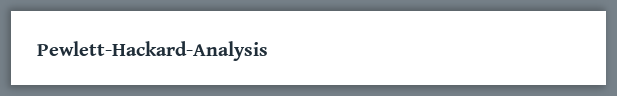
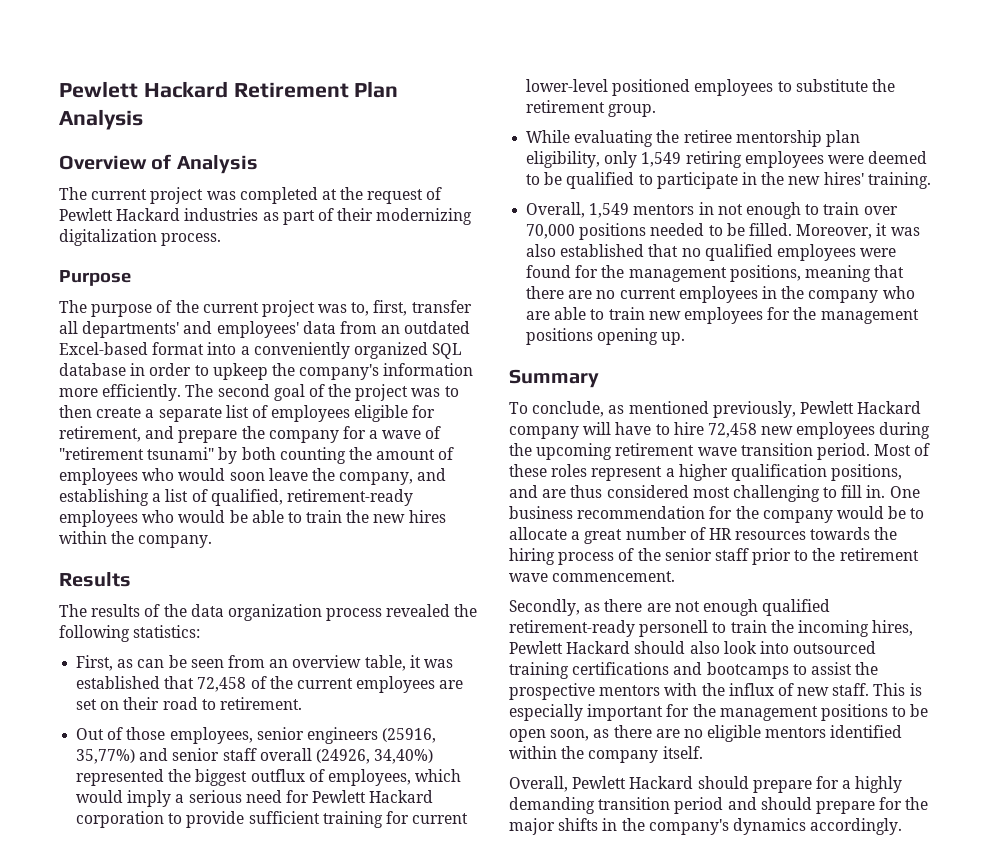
[37,41,268,61] Pewlett-Hackard-Analysis -> [59,81,399,98] [59,109,143,130] [59,154,258,174] [59,187,443,204] [59,208,473,225] [59,229,222,246] [59,270,131,286] [59,300,472,317] [59,321,471,338] [59,342,463,359] [59,363,474,380] [59,384,459,401] [59,405,436,422] [59,426,442,443] [59,447,455,464] [59,468,447,485] [59,489,413,506] [59,510,446,527] [59,531,213,548] [59,572,131,587] [59,604,478,621] [59,625,201,642] [76,655,453,671] [76,676,464,693] [76,697,302,710] [76,727,437,744] [76,748,434,764] [76,769,462,786] [76,790,434,807] [76,811,469,828] [526,79,895,96] [526,100,657,117] [526,130,860,147] [526,151,928,168] [526,172,931,189] [526,202,898,219] [526,223,920,240] [526,244,897,261] [526,265,905,282] [526,286,915,303] [526,307,919,324] [526,328,686,345] [509,369,599,388] [509,401,922,418] [509,422,931,439] [509,443,931,460] [509,464,903,481] [509,485,920,502] [509,506,925,523] [509,527,898,544] [509,548,919,565] [509,571,676,582] [509,599,831,616] [509,620,914,637] [509,641,877,654] [509,662,879,679] [509,683,922,700] [509,704,929,721] [509,725,903,742] [509,746,703,763] [509,776,903,793] [509,797,929,814] [509,818,903,835] Pewlett Hackard Retirement Plan Analysis // Overview of Analysis // The current project was completed at the request of Pewlett Hackard industries as part of their modernizing digitalization process. // Purpose // The purpose of the current project was to, first, transfer all departments' and employees' data from an outdated Excel-based format into a conveniently organized SQL database in order to upkeep the company's information more efficiently. The second goal of the project was to then create a separate list of employees eligible for retirement, and prepare the company for a wave of "retirement tsunami" by both counting the amount of employees who would soon leave the company, and establishing a list of qualified, retirement-ready employees who would be able to train the new hires within the company. // Results // The results of the data organization process revealed the following statistics: // First, as can be seen from an overview table, it was established that 72,458 of the current employees are set on their road to retirement. // Out of those employees, senior engineers (25916, 35,77%) and senior staff overall (24926, 34,40%) represented the biggest outflux of employees, which would imply a serious need for Pewlett Hackard corporation to provide sufficient training for current lower-level positioned employees to substitute the retirement group. // While evaluating the retiree mentorship plan eligibility, only 1,549 retiring employees were deemed to be qualified to participate in the new hires' training. // Overall, 1,549 mentors in not enough to train over 70,000 positions needed to be filled. Moreover, it was also established that no qualified employees were found for the management positions, meaning that there are no current employees in the company who are able to train new employees for the management positions opening up. // Summary // To conclude, as mentioned previously, Pewlett Hackard company will have to hire 72,458 new employees during the upcoming retirement wave transition period. Most of these roles represent a higher qualification positions, and are thus considered most challenging to fill in. One business recommendation for the company would be to allocate a great number of HR resources towards the hiring process of the senior staff prior to the retirement wave commencement. // Secondly, as there are not enough qualified retirement-ready personell to train the incoming hires, Pewlett Hackard should also look into outsourced training certifications and bootcamps to assist the prospective mentors with the influx of new staff. This is especially important for the management positions to be open soon, as there are no eligible mentors identified within the company itself. // Overall, Pewlett Hackard should prepare for a highly demanding transition period and should prepare for the major shifts in the company's dynamics accordingly.

